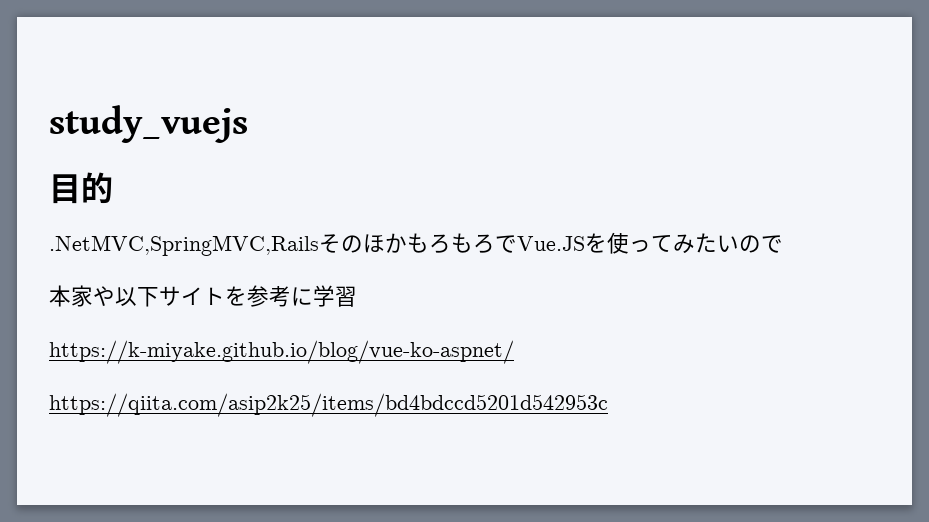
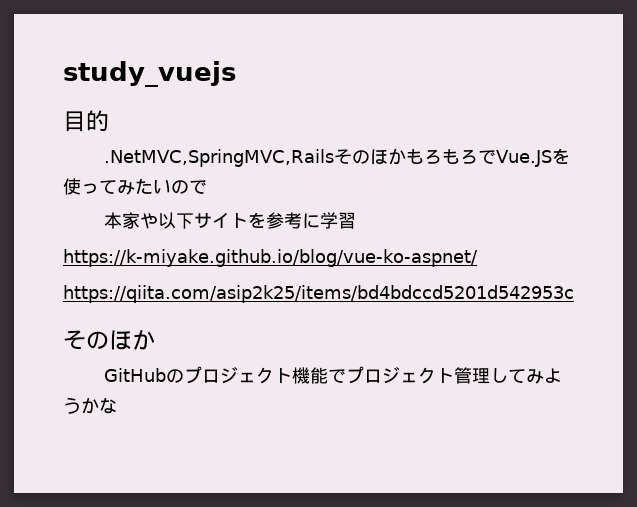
(608, 405) none -> [63,329,155,350] [104,366,563,384] [63,397,117,414] // そのほか // GitHubのプロジェクト機能でプロジェクト管理してみようかな

